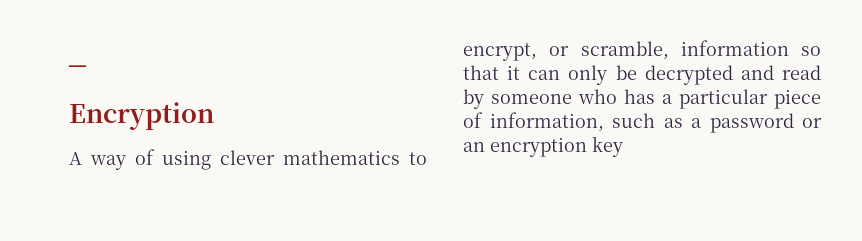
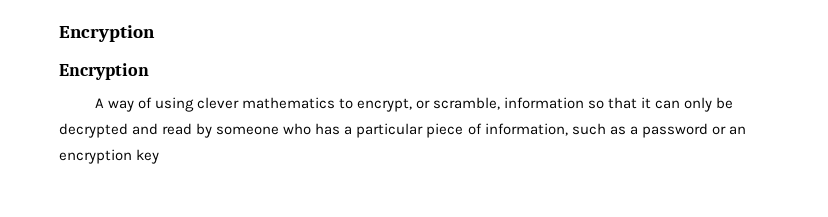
[68,65,87,67] _ -> [59,25,155,42] Encryption

